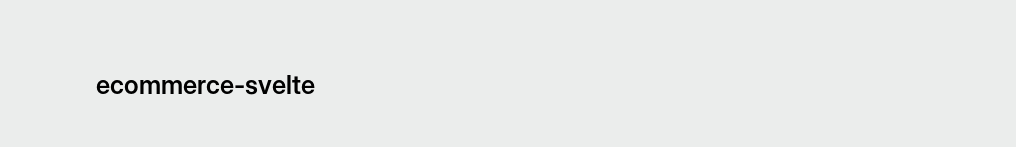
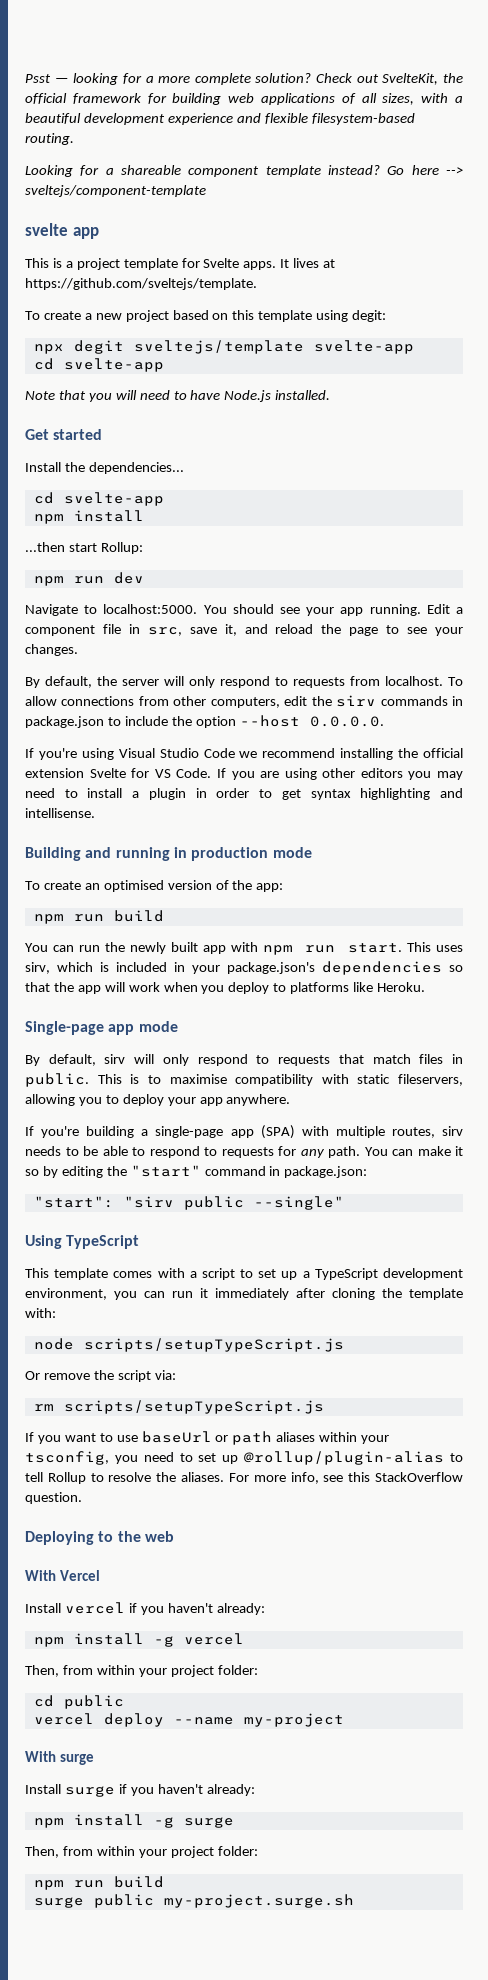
[96,75,315,95] ecommerce-svelte -> [25,73,463,85] [25,93,464,105] [25,113,415,125] [25,133,74,145] [25,165,463,177] [25,185,206,197] [25,223,99,239] [25,258,336,270] [25,278,257,290] [25,310,387,322] [33,340,414,354] [33,358,164,372] [25,390,331,402] [25,429,103,440] [25,462,184,474] [33,492,164,506] [33,510,144,524] [25,542,143,554] [33,572,144,586] [25,604,463,616] [25,624,464,636] [25,644,78,656] [25,676,463,688] [25,695,464,708] [25,715,384,728] [25,748,463,760] [25,768,463,780] [25,788,464,800] [25,808,95,818] [25,847,312,861] [25,880,284,892] [33,910,164,924] [25,942,463,955] [25,961,463,975] [25,982,426,994] [25,1021,178,1035] [25,1054,463,1066] [25,1073,463,1087] [25,1094,291,1106] [25,1125,464,1139] [25,1146,463,1158] [25,1165,368,1178] [33,1196,344,1210] [25,1235,140,1249] [25,1268,464,1280] [25,1288,463,1300] [25,1308,56,1318] [33,1338,344,1352] [25,1370,176,1382] [33,1400,324,1414] [25,1431,390,1445] [25,1451,463,1465] [25,1472,463,1484] [25,1492,82,1504] [25,1531,174,1545] [25,1570,101,1581] [25,1602,265,1615] [33,1633,244,1647] [25,1665,258,1677] [33,1695,124,1709] [33,1713,344,1727] [25,1751,95,1765] [25,1784,255,1797] [33,1814,234,1828] [25,1846,258,1858] [33,1876,164,1890] [33,1894,354,1908] Psst — looking for a more complete solution? Check out SvelteKit, the official framework for building web applications of all sizes, with a beautiful development experience and flexible filesystem-based routing. // Looking for a shareable component template instead? Go here --> sveltejs/component-template // svelte app // This is a project template for Svelte apps. It lives at https://github.com/sveltejs/template. // To create a new project based on this template using degit: // npx degit sveltejs/template svelte-app // cd svelte-app // Note that you will need to have Node.js installed. // Get started // Install the dependencies... // cd svelte-app // npm install // ...then start Rollup: // npm run dev // Navigate to localhost:5000. You should see your app running. Edit a component file in src, save it, and reload the page to see your changes. // By default, the server will only respond to requests from localhost. To allow connections from other computers, edit the sirv commands in package.json to include the option --host 0.0.0.0. // If you're using Visual Studio Code we recommend installing the official extension Svelte for VS Code. If you are using other editors you may need to install a plugin in order to get syntax highlighting and intellisense. // Building and running in production mode // To create an optimised version of the app: // npm run build // You can run the newly built app with npm run start. This uses sirv, which is included in your package.json's dependencies so that the app will work when you deploy to platforms like Heroku. // Single-page app mode // By default, sirv will only respond to requests that match files in public. This is to maximise compatibility with static fileservers, allowing you to deploy your app anywhere. // If you're building a single-page app (SPA) with multiple routes, sirv needs to be able to respond to requests for any path. You can make it so by editing the "start" command in package.json: // "start": "sirv public --single" // Using TypeScript // This template comes with a script to set up a TypeScript development environment, you can run it immediately after cloning the template with: // node scripts/setupTypeScript.js // Or remove the script via: // rm scripts/setupTypeScript.js // If you want to use baseUrl or path aliases within your tsconfig, you need to set up @rollup/plugin-alias to tell Rollup to resolve the aliases. For more info, see this StackOverflow question. // Deploying to the web // With Vercel // Install vercel if you haven't already: // npm install -g vercel // Then, from within your project folder: // cd public // vercel deploy --name my-project // With surge // Install surge if you haven't already: // npm install -g surge // Then, from within your project folder: // npm run build // surge public my-project.surge.sh

